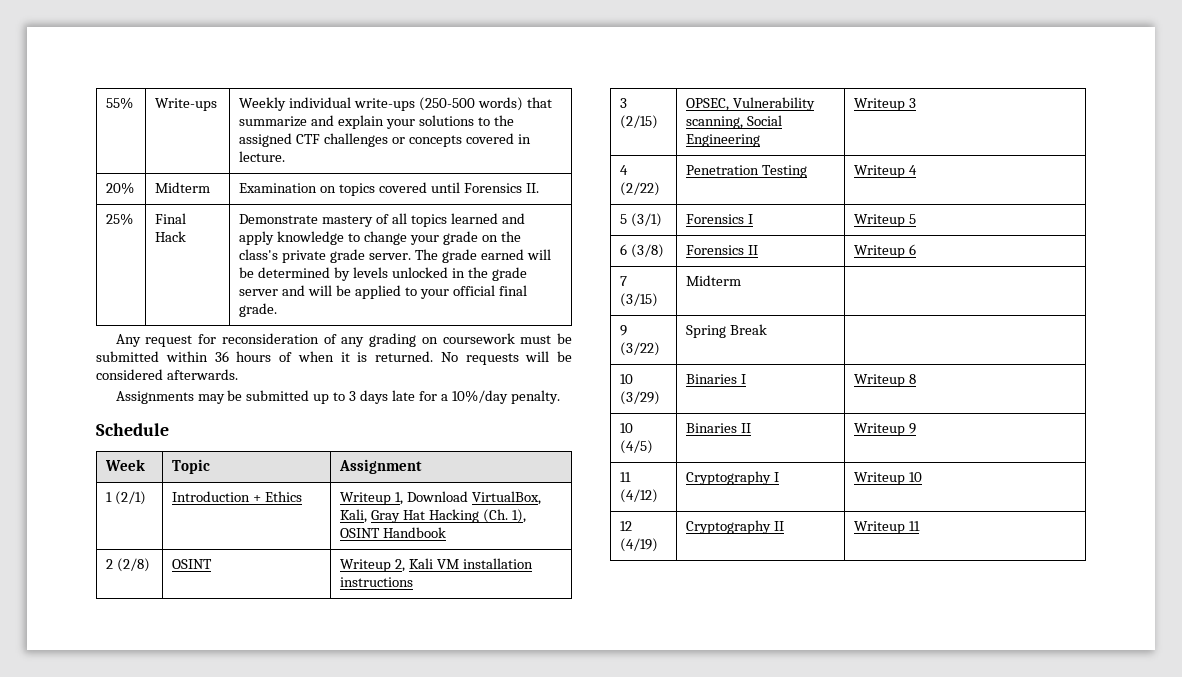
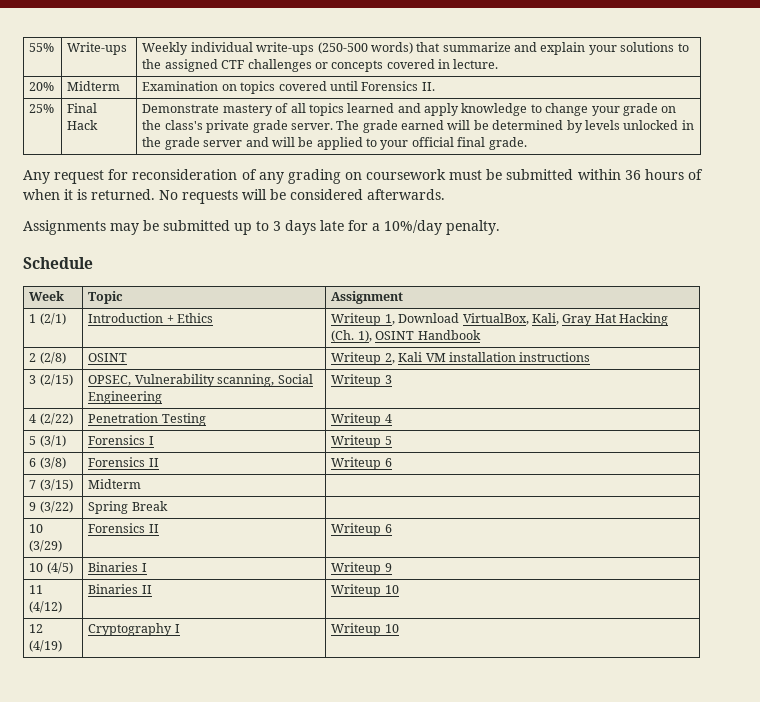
[686,374,747,384] [854,374,917,387] Binaries I | Writeup 8 -> [88,523,159,533] [331,523,392,536] Forensics II | Writeup 6
[741,423,752,433] II -> [141,563,147,572] I
[686,471,780,485] Cryptography I -> [88,584,152,594] Binaries II
[774,521,785,531] [854,521,921,534] II | Writeup 11 -> [174,624,180,633] [331,623,399,636] I | Writeup 10

